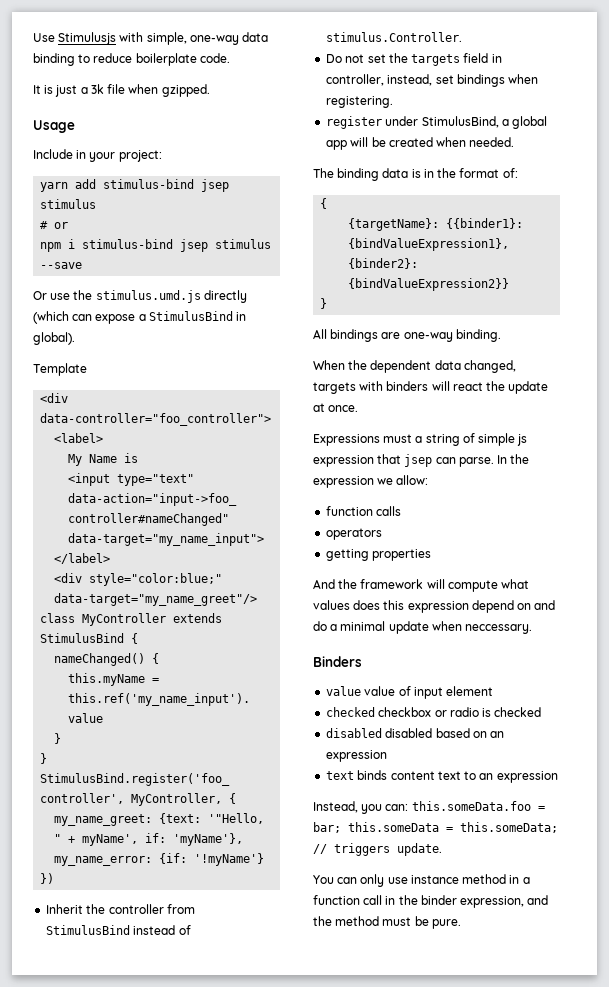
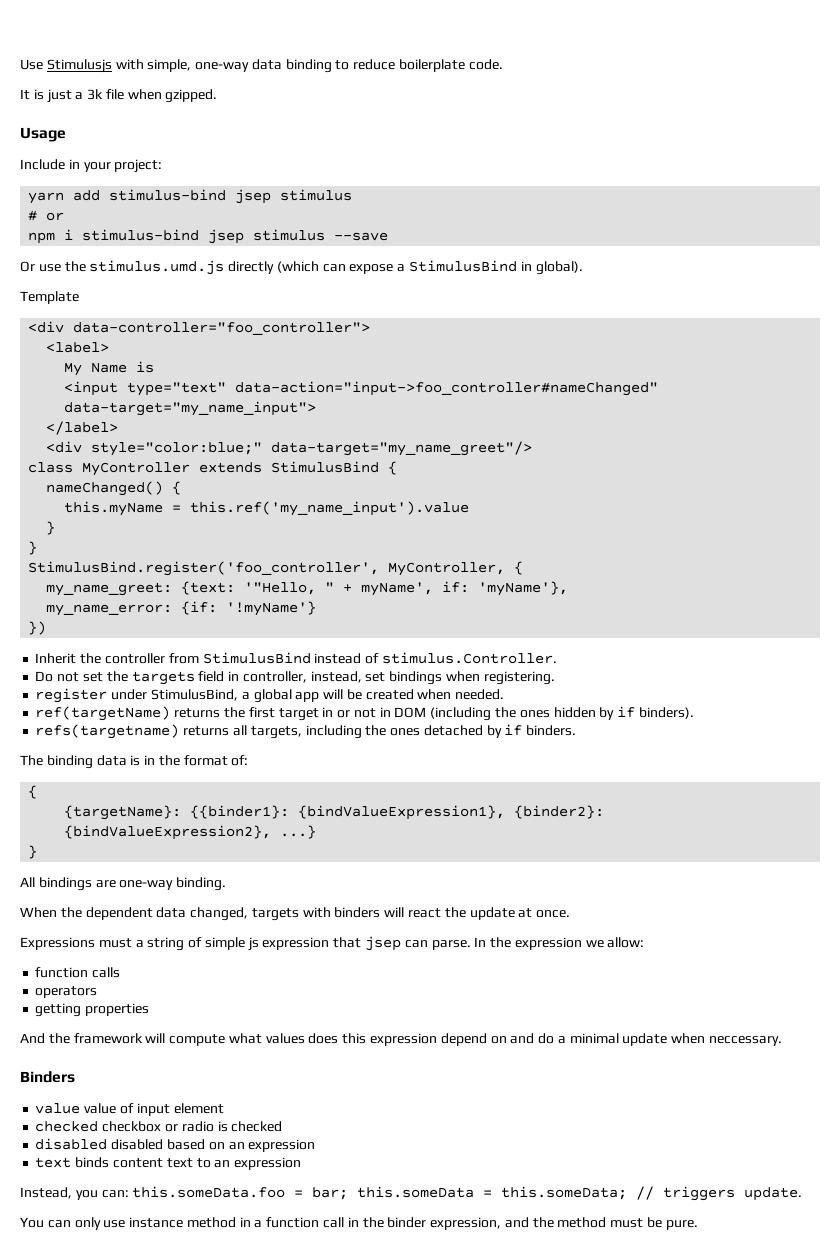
(515, 142) none -> [35,706,694,721] [35,724,577,739] // ref(targetName) returns the first target in or not in DOM (including the ones hidden by if binders). // refs(targetname) returns all targets, including the ones detached by if binders.
[348,278,510,291] {bindValueExpression2}} -> [64,825,317,840] {bindValueExpression2}, ...}

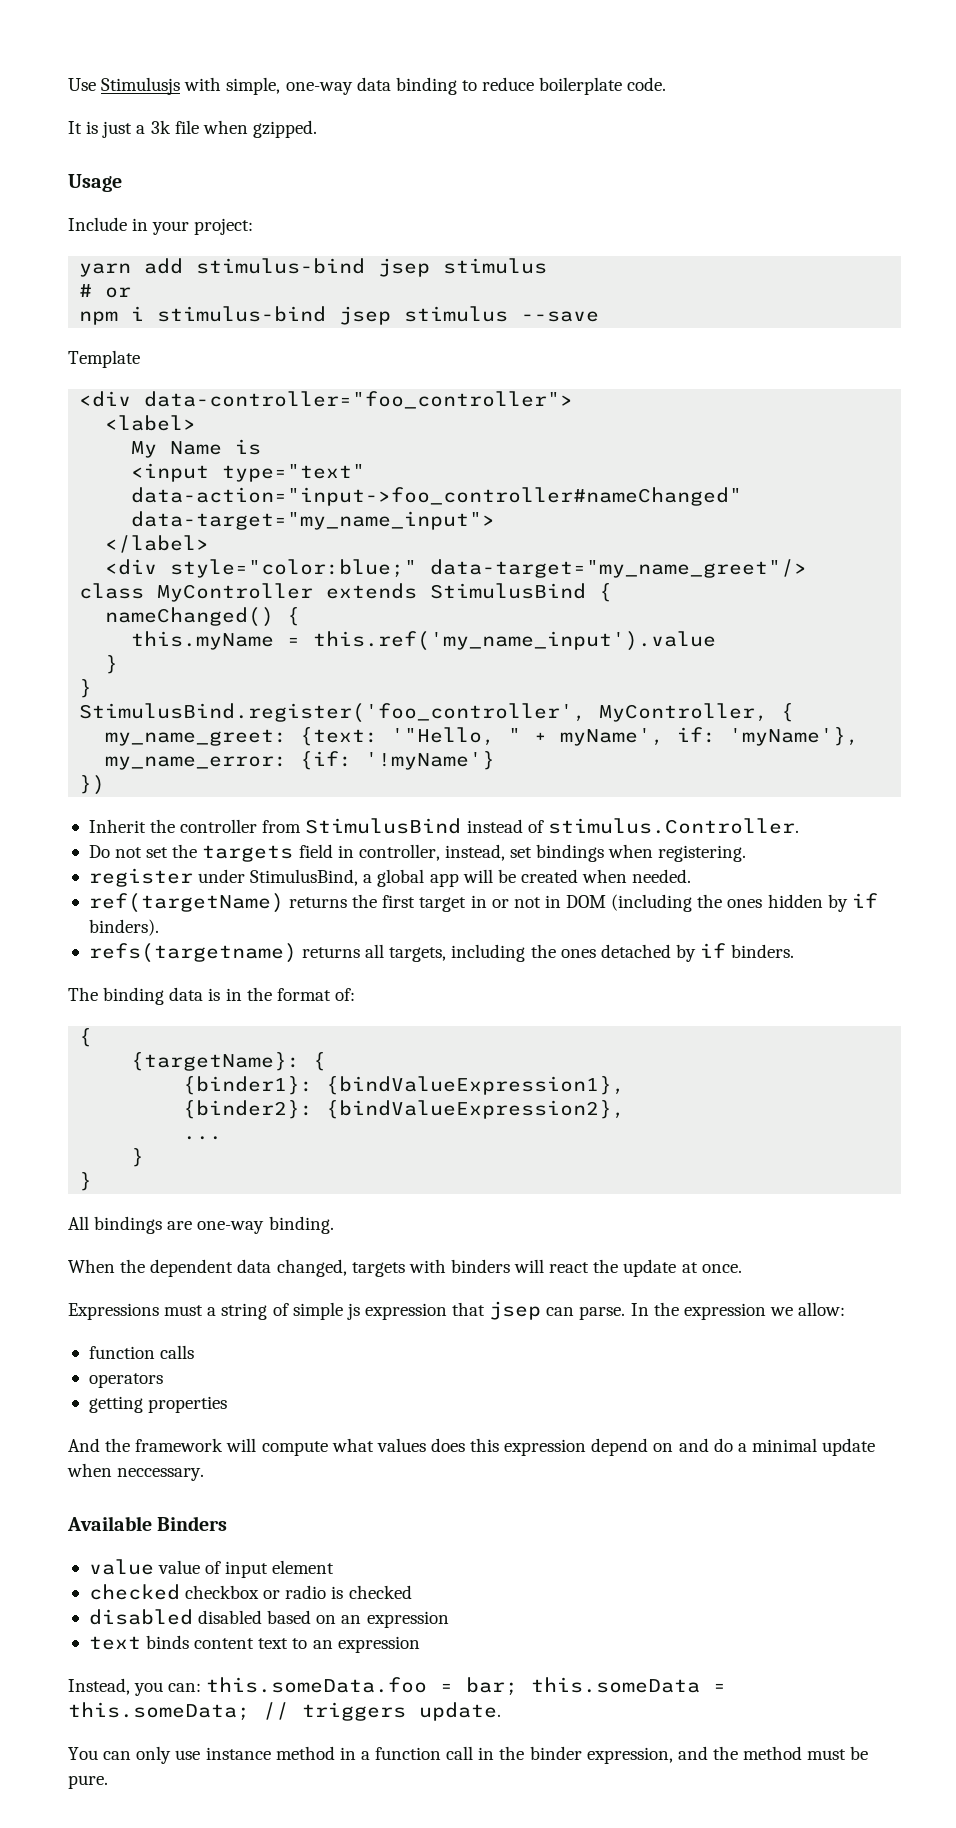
[20,260,583,275] // Or use the stimulus.umd.js directly (which can expose a StimulusBind in global). -> (600, 316) none
[190,805,290,819] {{binder1}: -> [313,1052,327,1071] [183,1076,314,1095] { // {binder1}:
(506, 812) none -> (626, 1085) //
[280,825,317,839] ...} -> [183,1136,223,1140] [131,1148,145,1167] // ... // }
(783, 1041) none -> [67,1516,152,1531] Available

